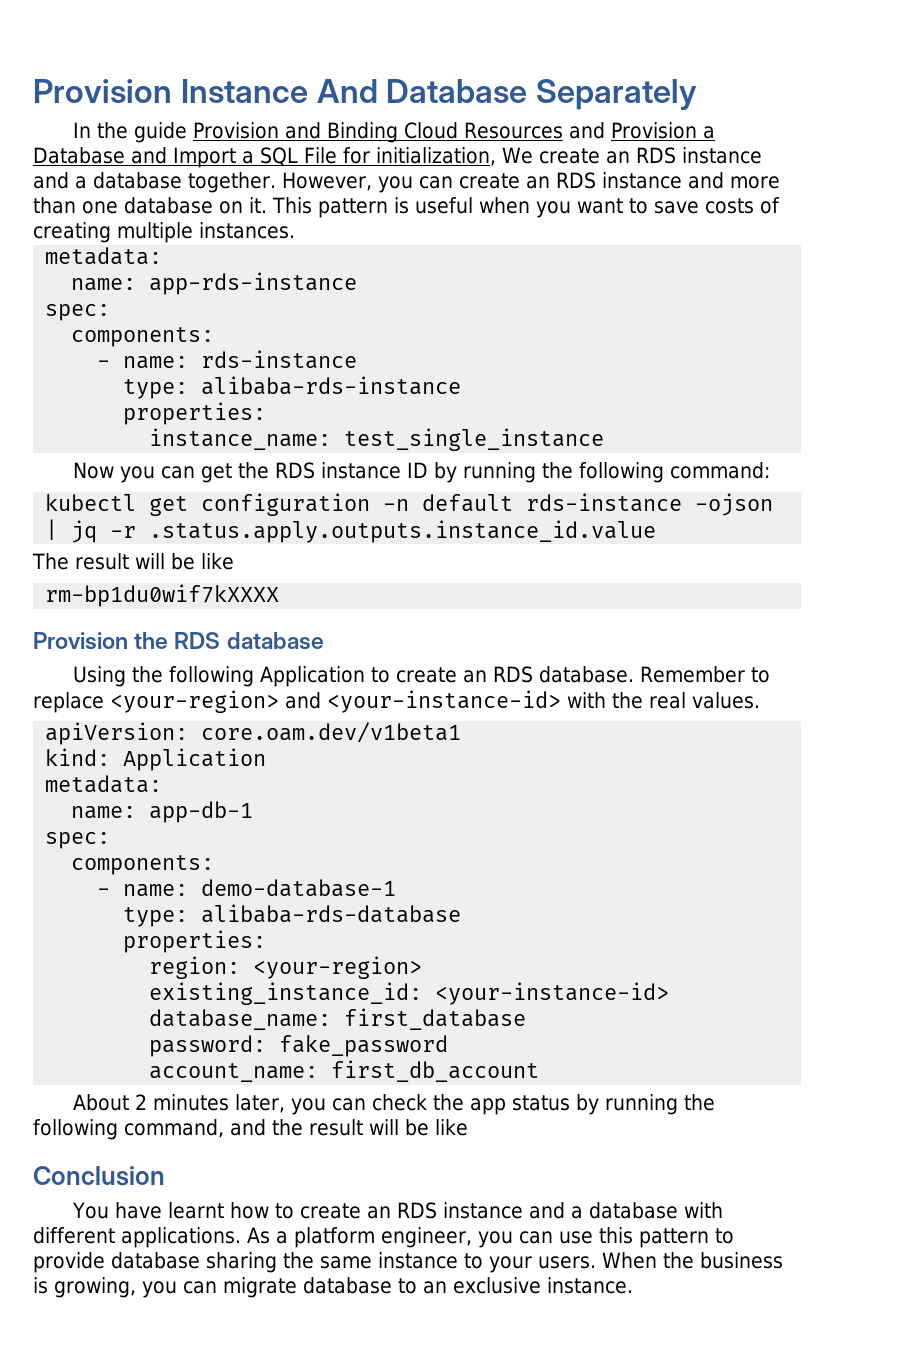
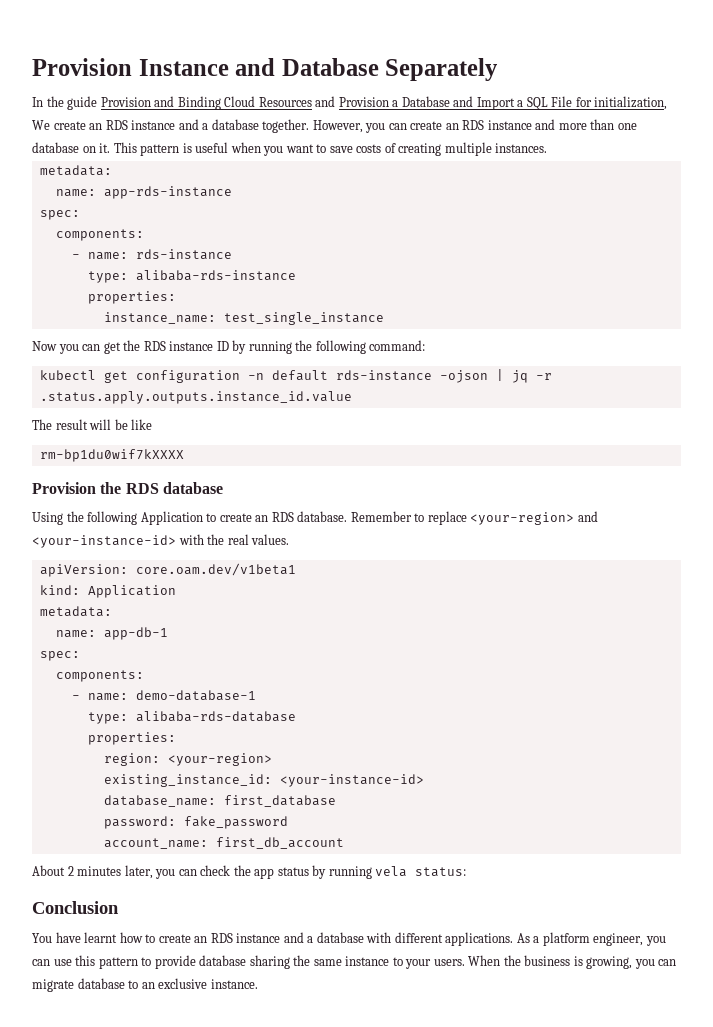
[316,79,378,103] And -> [235,58,276,76] and
[684,1094,716,1111] [33,1119,468,1140] the following command, and the result will be like -> [375,866,467,877] vela status:

